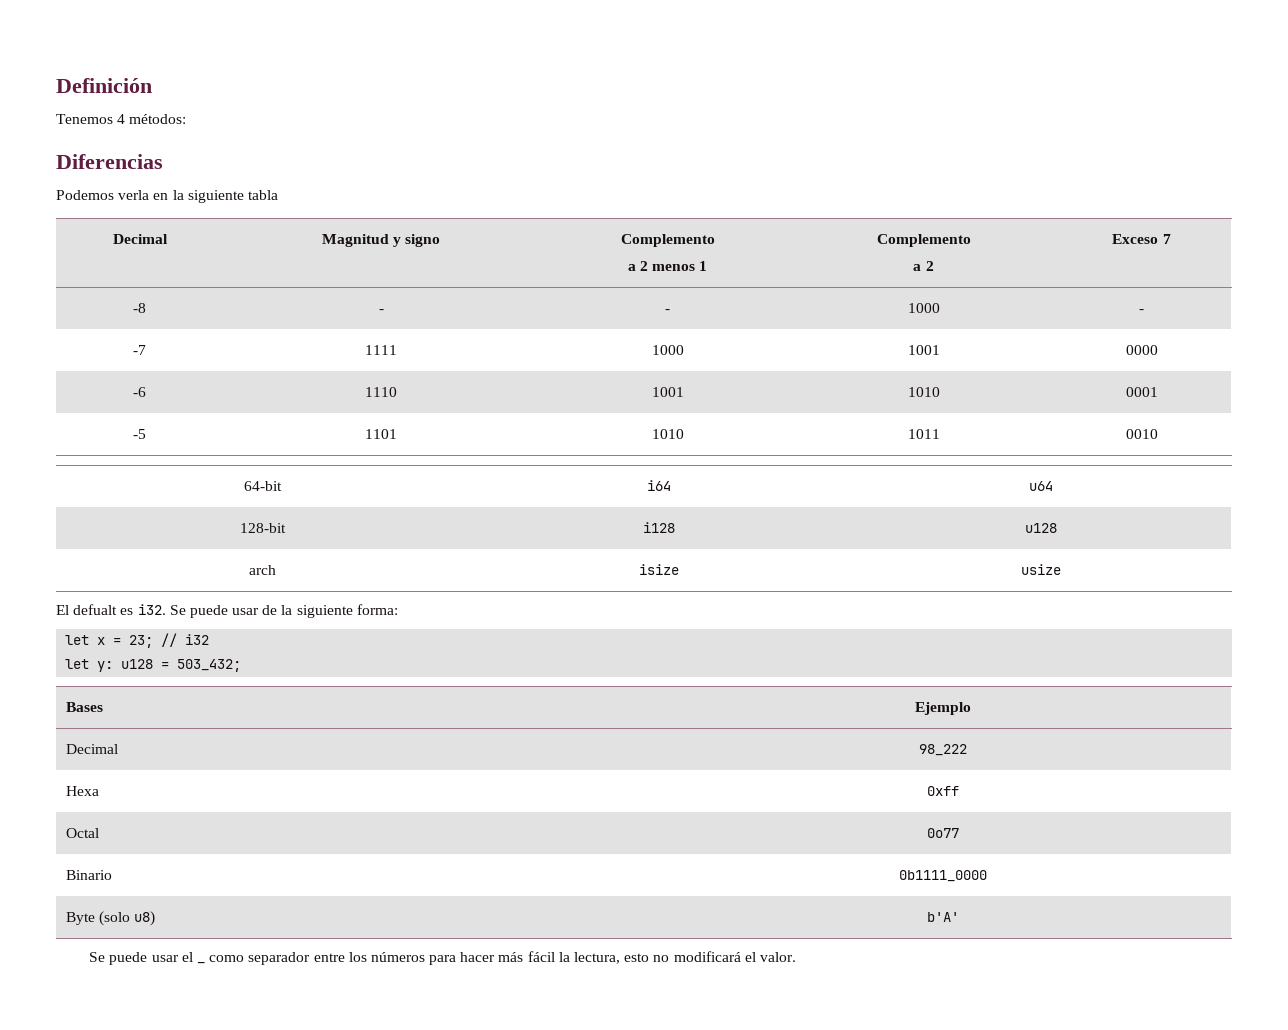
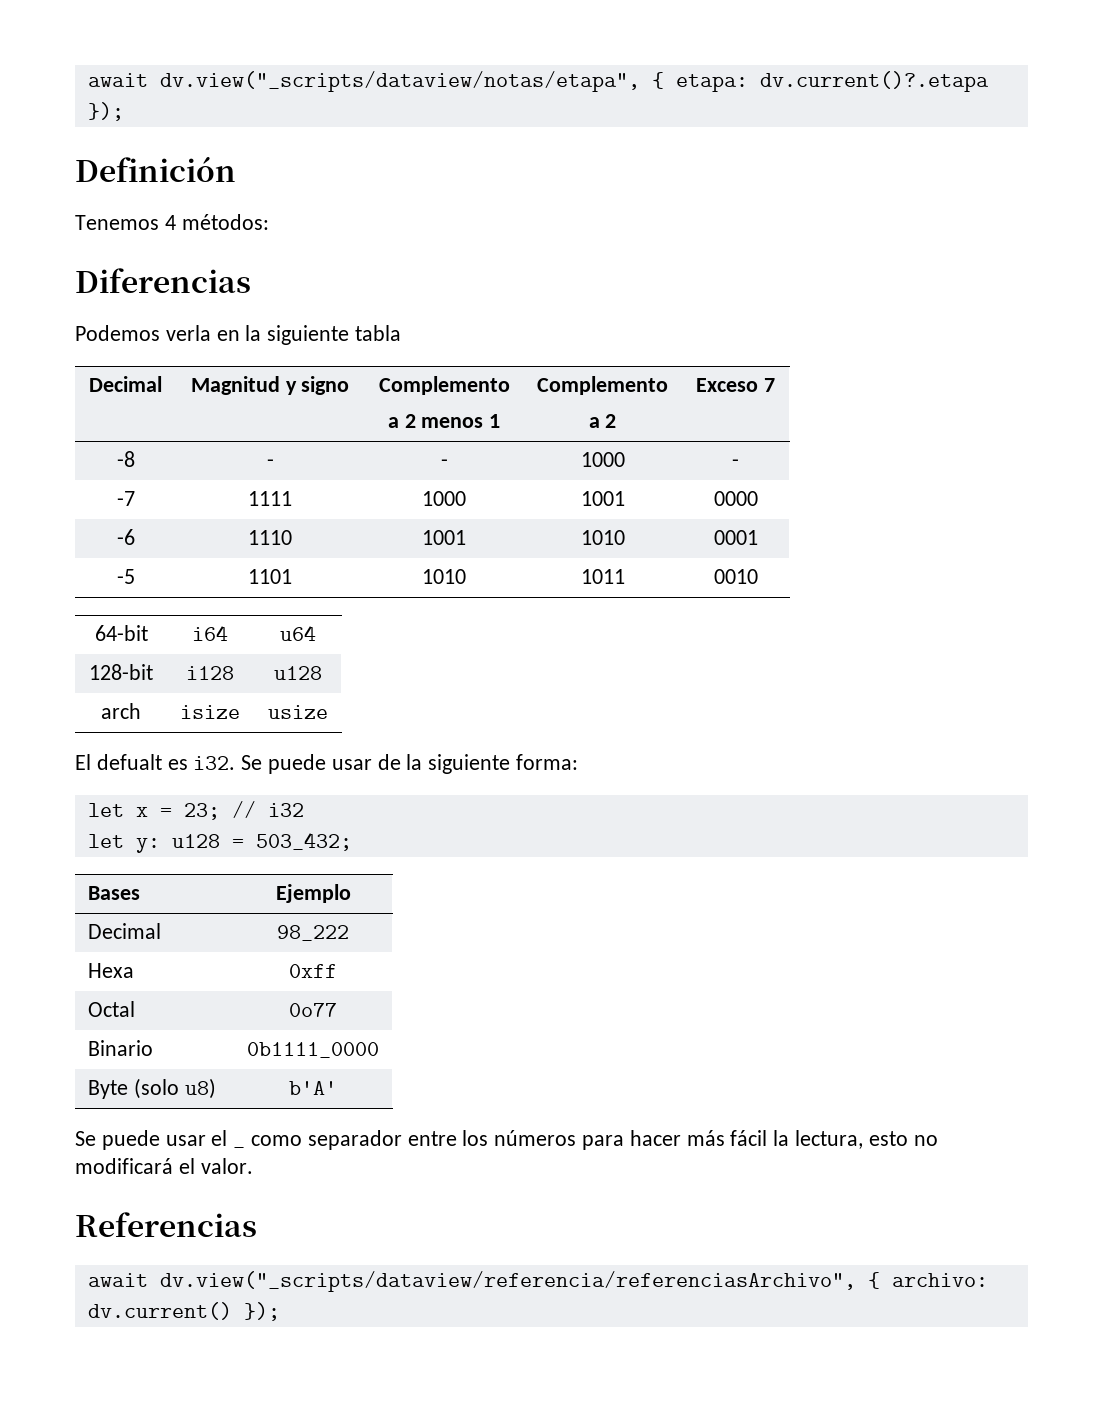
(56, 85) none -> [87,71,989,92] [87,102,124,121] await dv.view("_scripts/dataview/notas/etapa", { etapa: dv.current()?.etapa }); //
(796, 957) none -> [75,1212,257,1237] [87,1271,988,1292] [87,1302,280,1321] // Referencias // await dv.view("_scripts/dataview/referencia/referenciasArchivo", { archivo: dv.current() });

